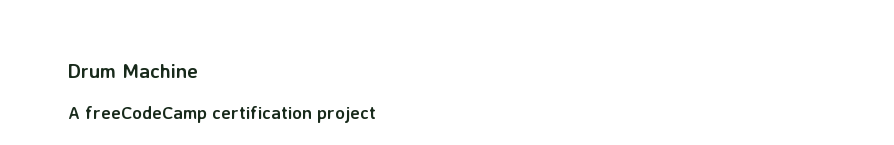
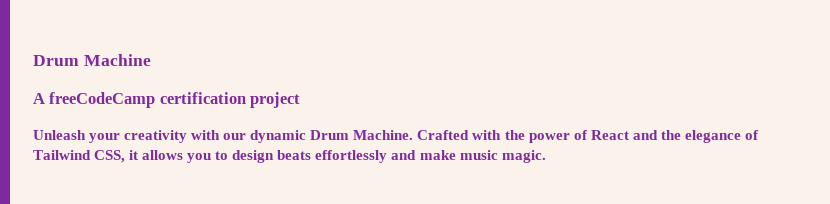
(376, 115) none -> [33,130,759,143] [33,150,546,163] // Unleash your creativity with our dynamic Drum Machine. Crafted with the power of React and the elegance of Tailwind CSS, it allows you to design beats effortlessly and make music magic.

